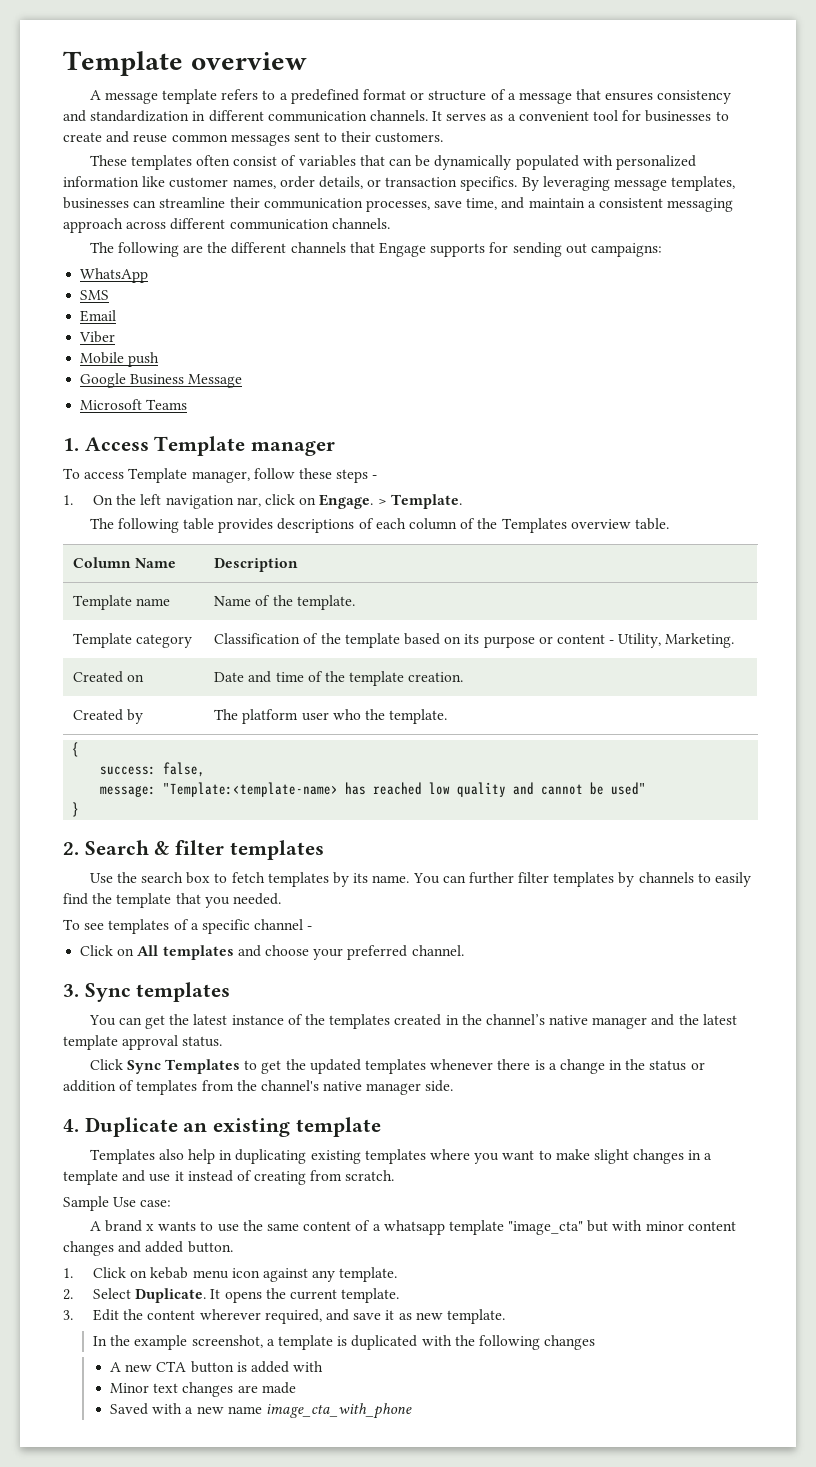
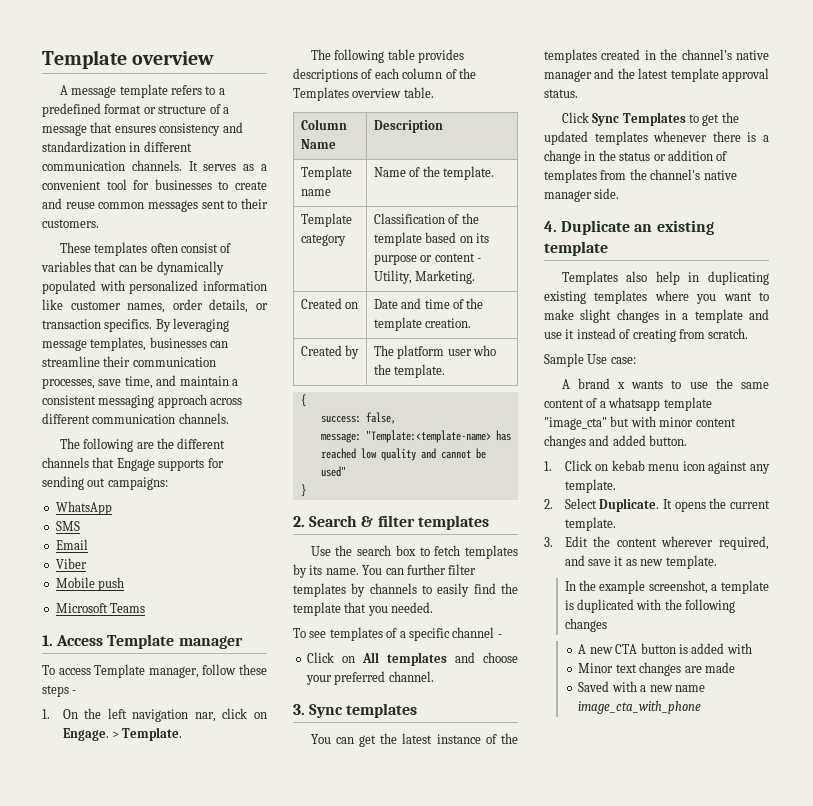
[80,373,243,388] // Google Business Message -> (125, 584) none

